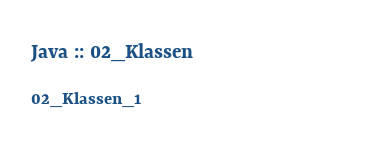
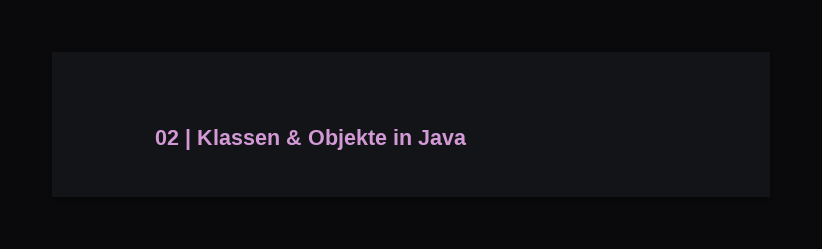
[30,43,193,62] [31,92,141,108] Java :: 02_Klassen // 02_Klassen_1 -> [155,129,467,150] 02 | Klassen & Objekte in Java

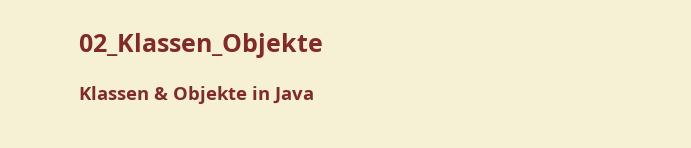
[155,129,191,150] 02 | -> [79,33,323,58] 02_Klassen_Objekte //

